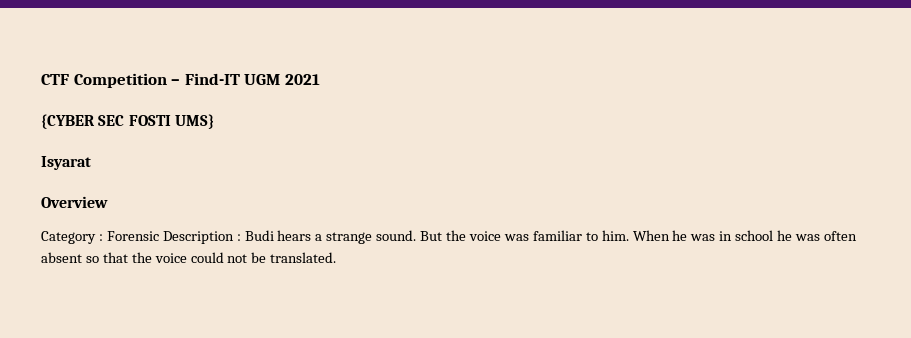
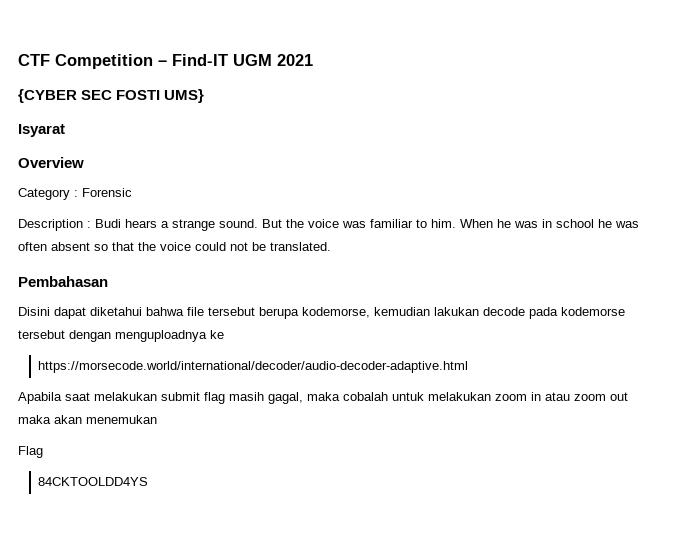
(159, 236) none -> (132, 192) //
(337, 257) none -> [18,276,108,287] [18,307,625,319] [18,330,224,342] [38,361,469,373] [18,392,628,404] [18,415,157,424] [18,446,43,458] [38,477,149,486] // Pembahasan // Disini dapat diketahui bahwa file tersebut berupa kodemorse, kemudian lakukan decode pada kodemorse tersebut dengan menguploadnya ke // https://morsecode.world/international/decoder/audio-decoder-adaptive.html // Apabila saat melakukan submit flag masih gagal, maka cobalah untuk melakukan zoom in atau zoom out maka akan menemukan // Flag // 84CKTOOLDD4YS

